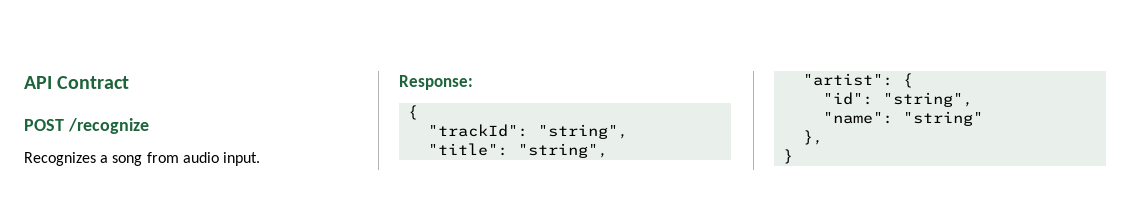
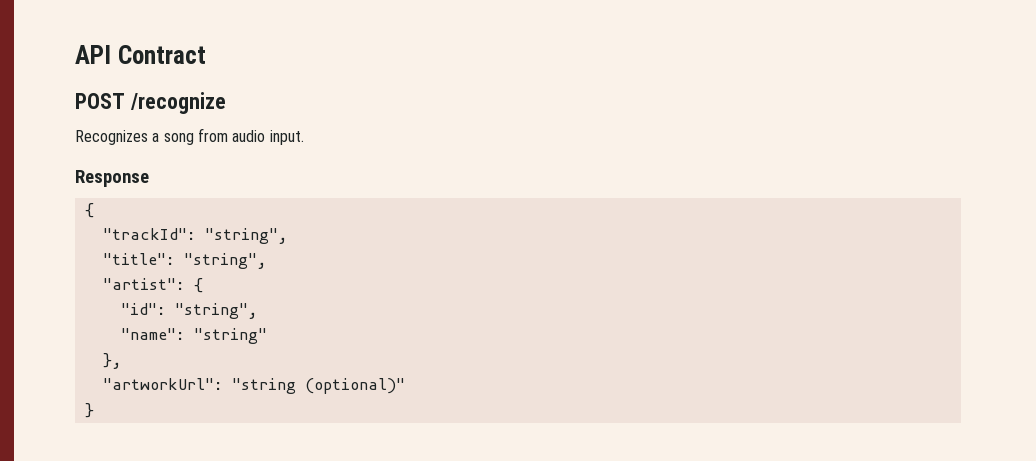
[399,75,473,90] Response: -> [75,170,149,187] Response
(824, 137) none -> [102,378,405,394] // "artworkUrl": "string (optional)"

